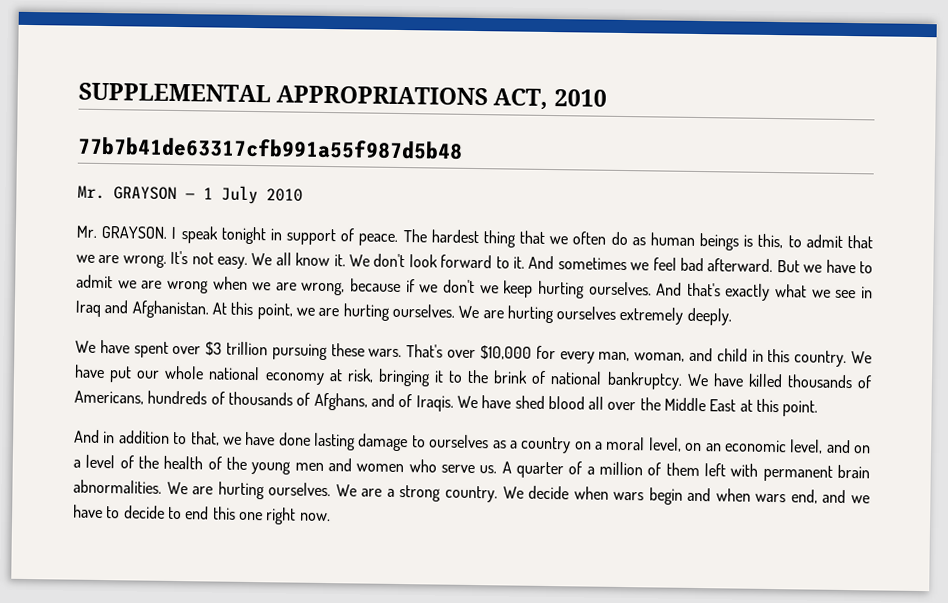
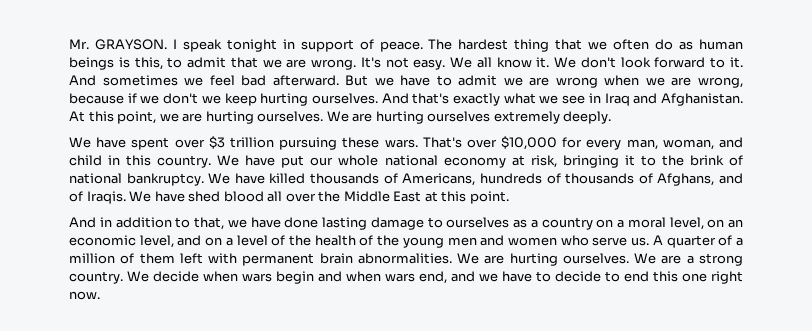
[78,82,607,110] [77,136,463,160] [77,185,303,205] SUPPLEMENTAL APPROPRIATIONS ACT, 2010 // 77b7b41de63317cfb991a55f987d5b48 // Mr. GRAYSON — 1 July 2010 // -> (69, 44) none

